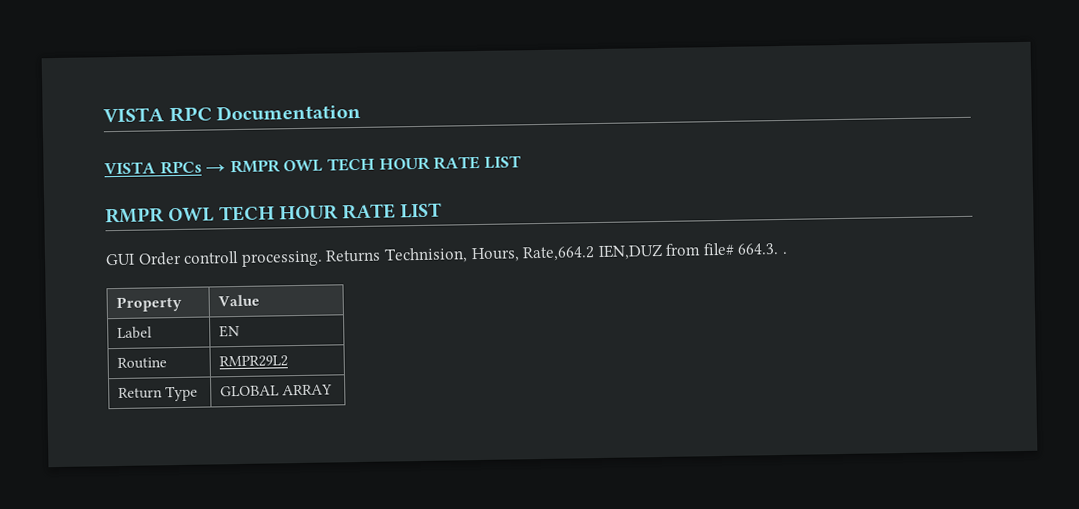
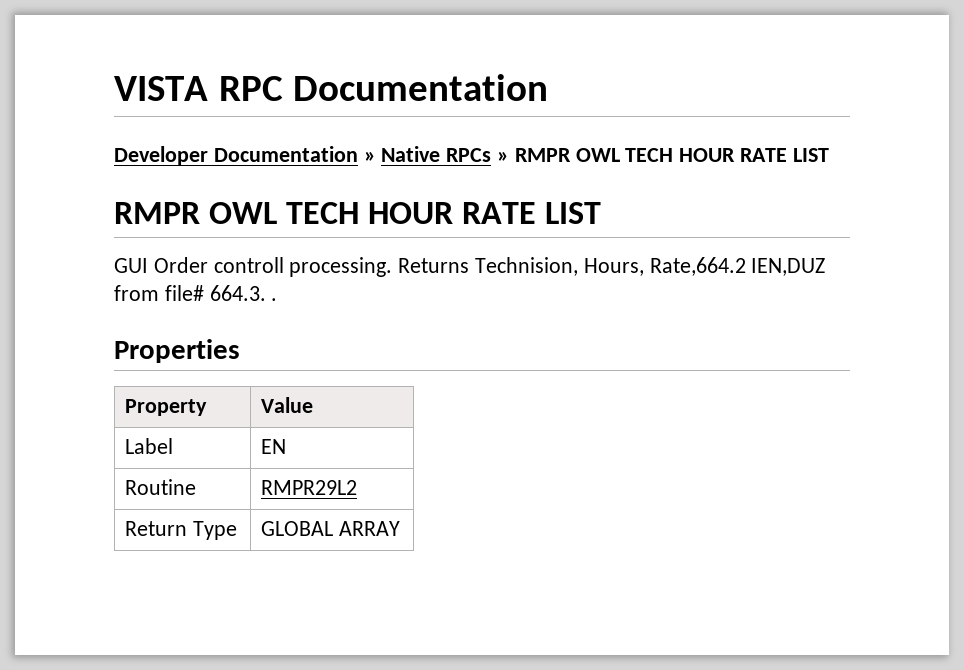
[104,160,227,175] VISTA RPCs → -> [114,146,510,165] Developer Documentation » Native RPCs »
(789, 252) none -> [114,339,240,363] // Properties

